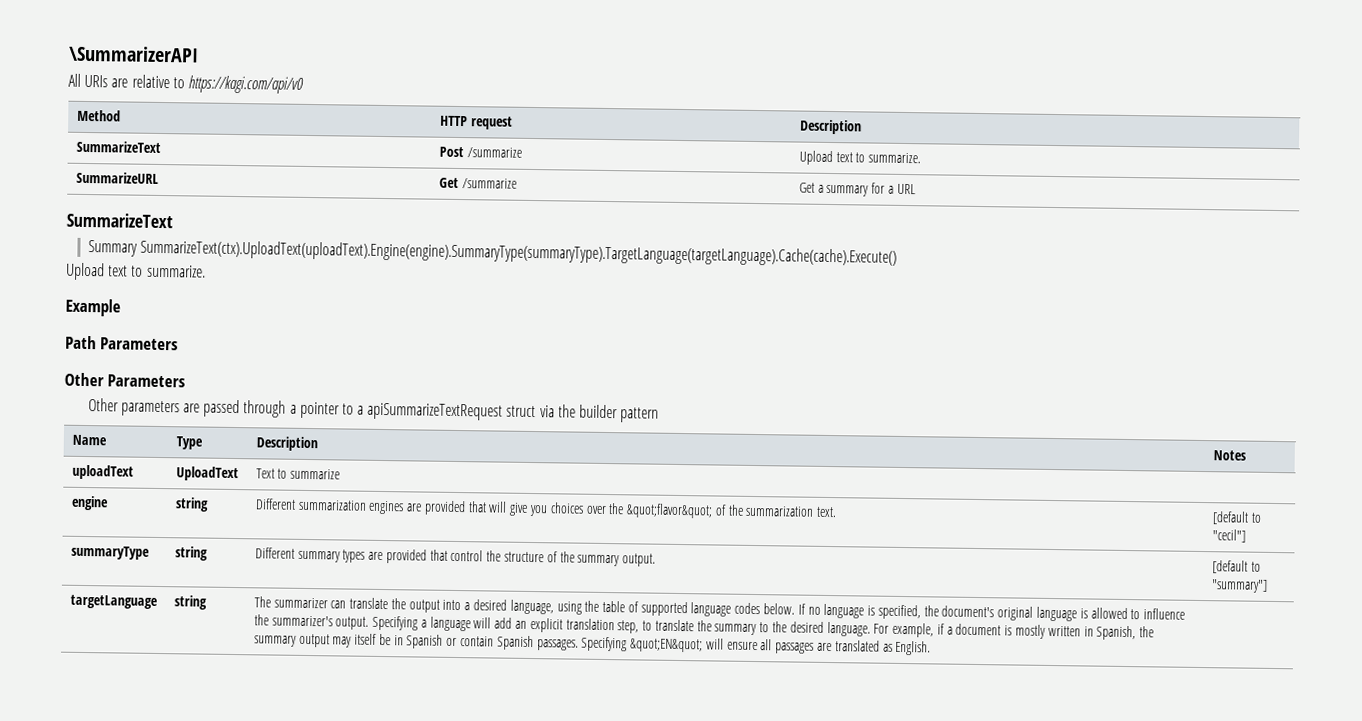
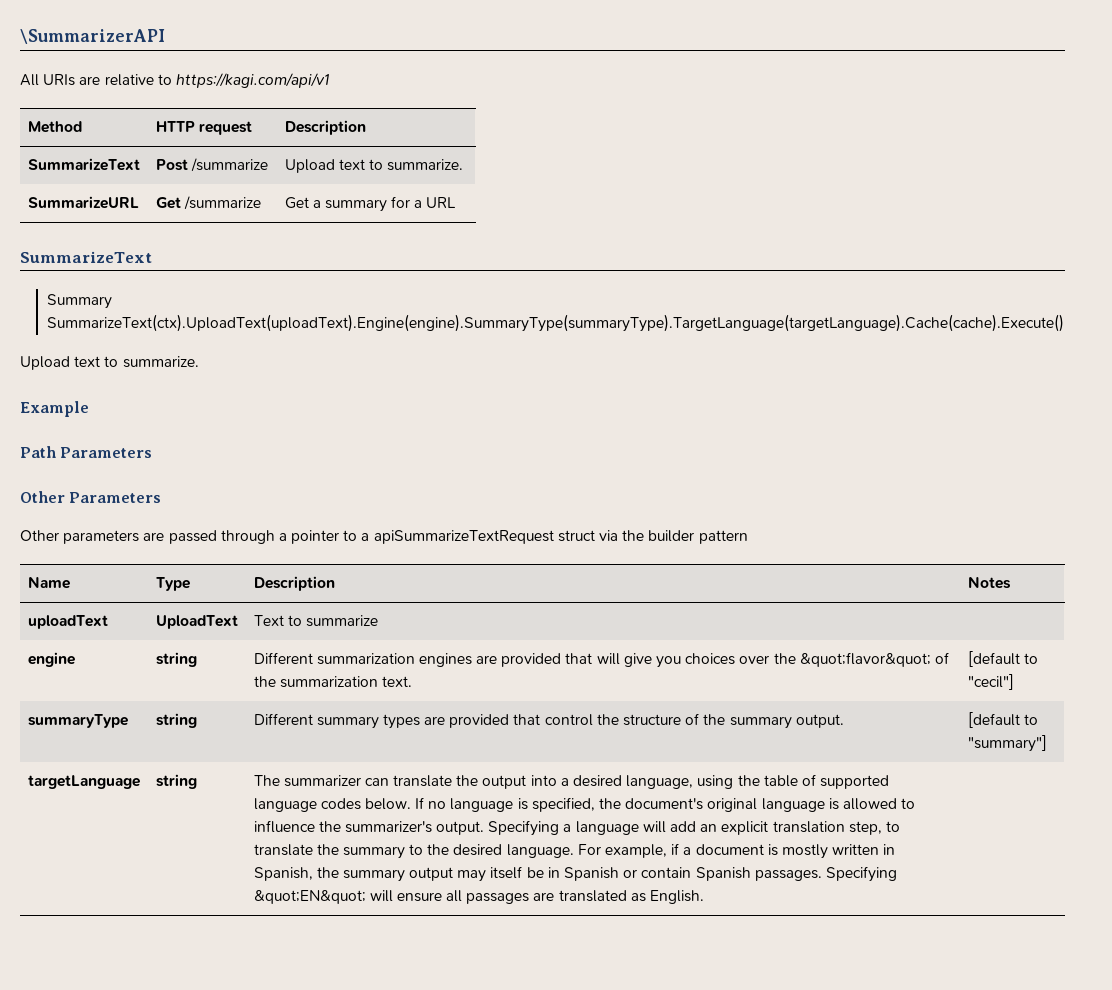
[187,75,304,94] https://kagi.com/api/v0 -> [175,73,329,88] https://kagi.com/api/v1

